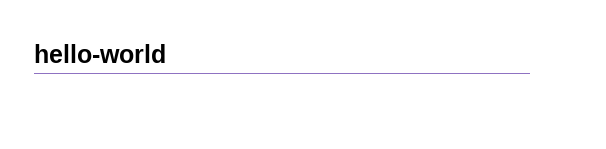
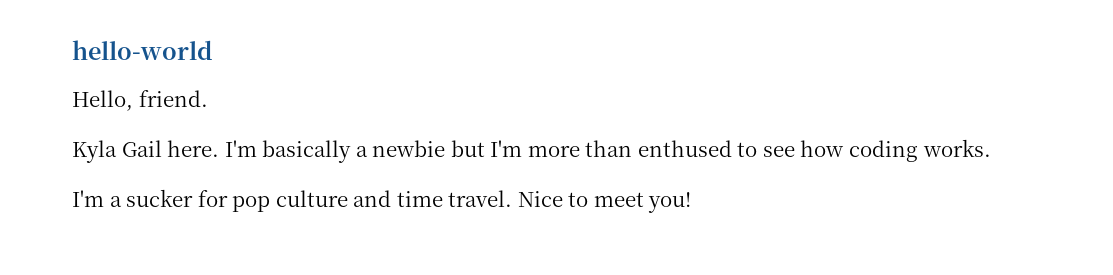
(166, 53) none -> [72,90,208,111] [72,139,991,163] [72,189,692,213] // Hello, friend. // Kyla Gail here. I'm basically a newbie but I'm more than enthused to see how coding works. // I'm a sucker for pop culture and time travel. Nice to meet you!

